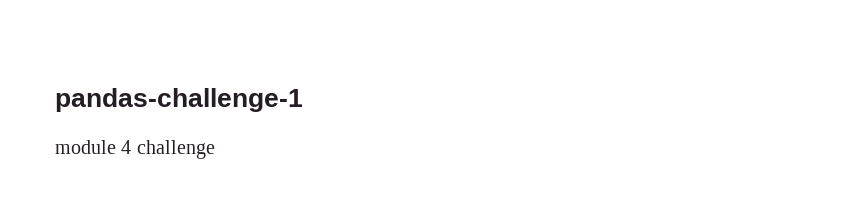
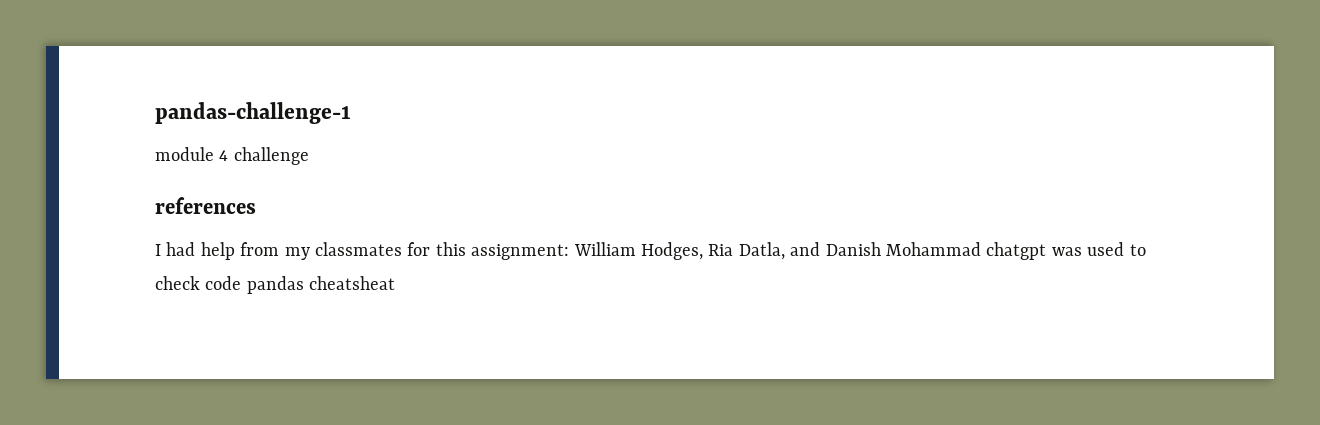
(215, 149) none -> [155,197,256,214] [155,242,1146,260] [155,276,396,294] // references // I had help from my classmates for this assignment: William Hodges, Ria Datla, and Danish Mohammad chatgpt was used to check code pandas cheatsheat

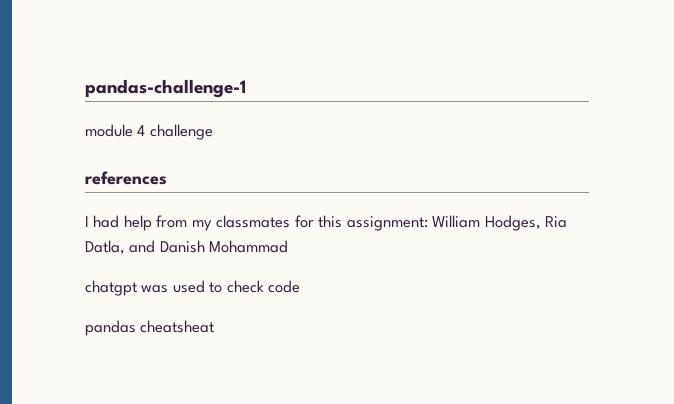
(981, 249) none -> (289, 246) //
(242, 283) none -> (301, 286) //

